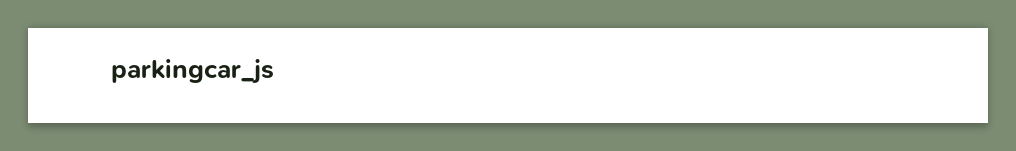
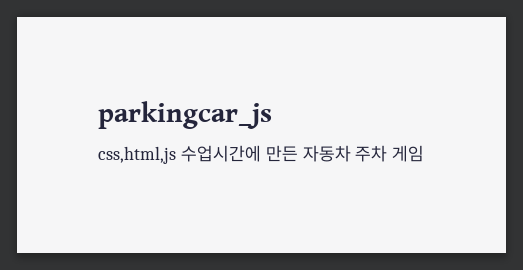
(274, 71) none -> [98,145,425,164] // css,html,js 수업시간에 만든 자동차 주차 게임

